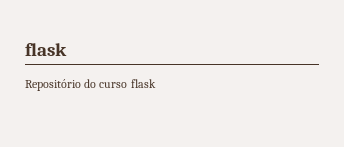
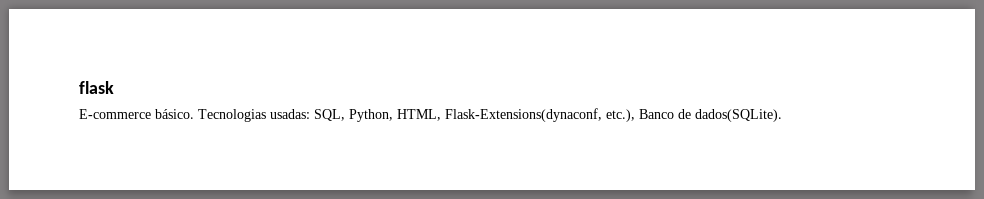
[25,79,156,91] Repositório do curso flask -> [79,108,782,122] E-commerce básico. Tecnologias usadas: SQL, Python, HTML, Flask-Extensions(dynaconf, etc.), Banco de dados(SQLite).

